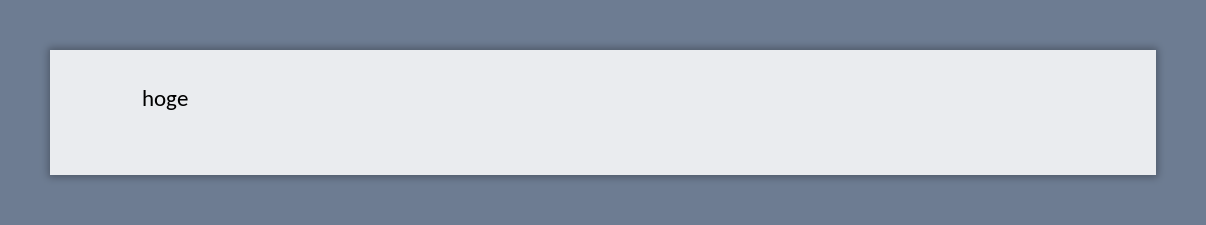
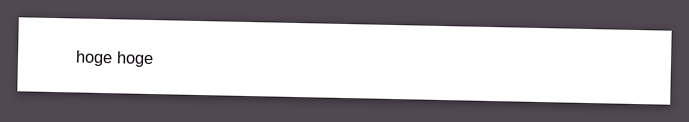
[142,90,188,110] hoge -> [75,50,154,68] hoge hoge

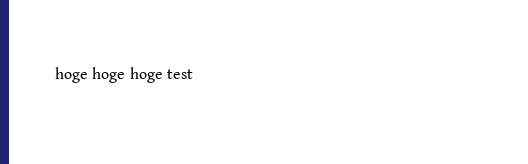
[75,50,154,68] hoge hoge -> [55,67,193,83] hoge hoge hoge test

